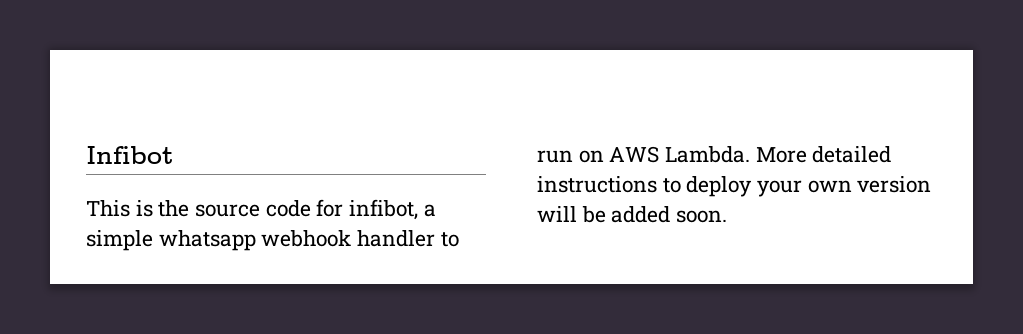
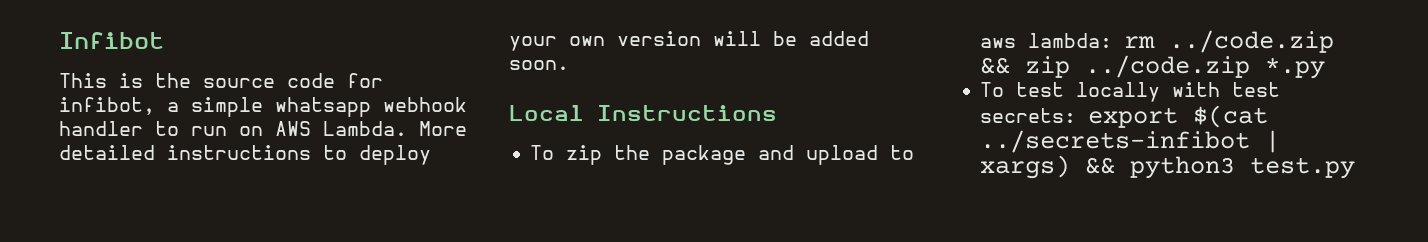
(728, 216) none -> [509,105,777,121] [530,145,915,165] [980,30,1335,53] [980,55,1326,79] [980,82,1281,102] [980,105,1269,128] [980,130,1281,153] [980,155,1356,179] // Local Instructions // To zip the package and upload to aws lambda: rm ../code.zip && zip ../code.zip *.py // To test locally with test secrets: export $(cat ../secrets-infibot | xargs) && python3 test.py

